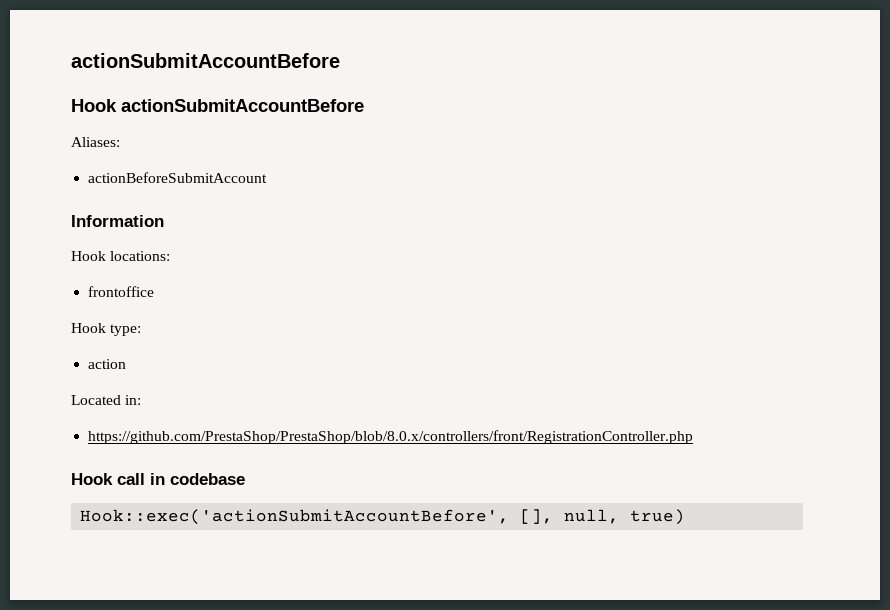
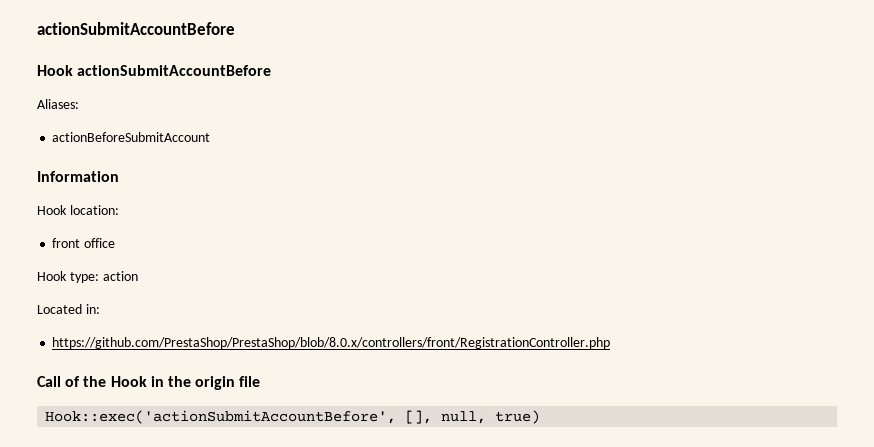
[110,251,171,261] [88,286,155,297] locations: // frontoffice -> [69,205,119,215] [52,238,116,248] location: // front office
(142, 330) // -> (99, 277) none
[71,473,245,485] Hook call in codebase -> [37,376,261,390] Call of the Hook in the origin file

